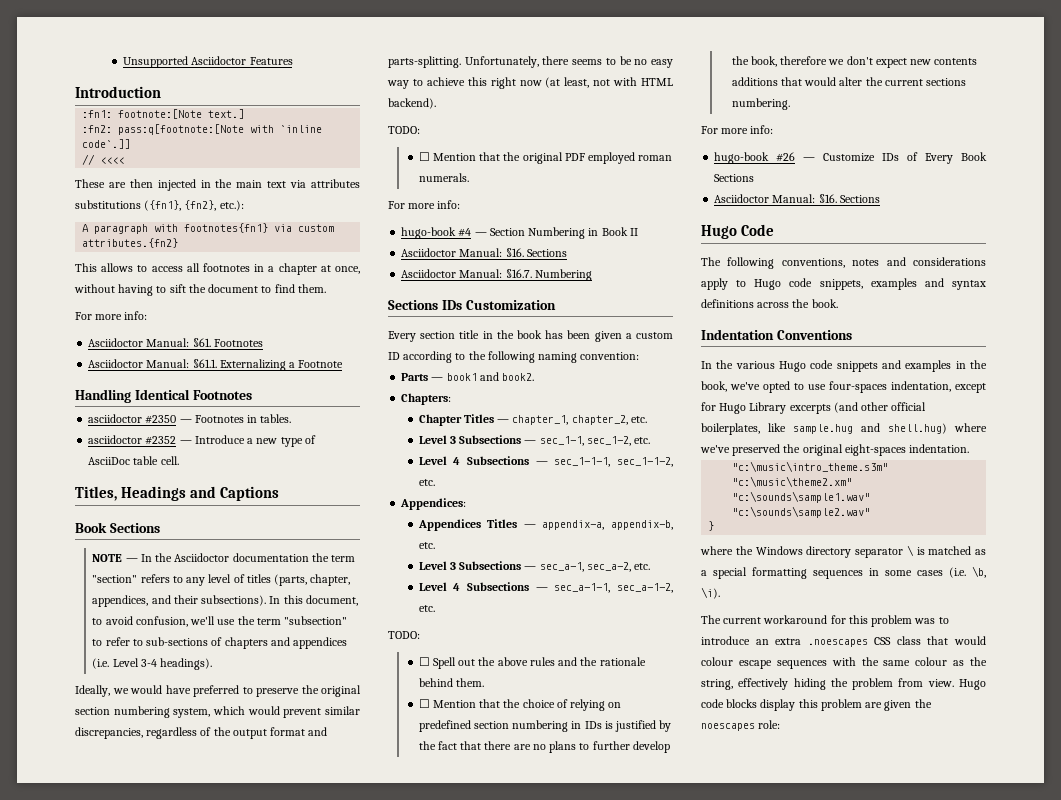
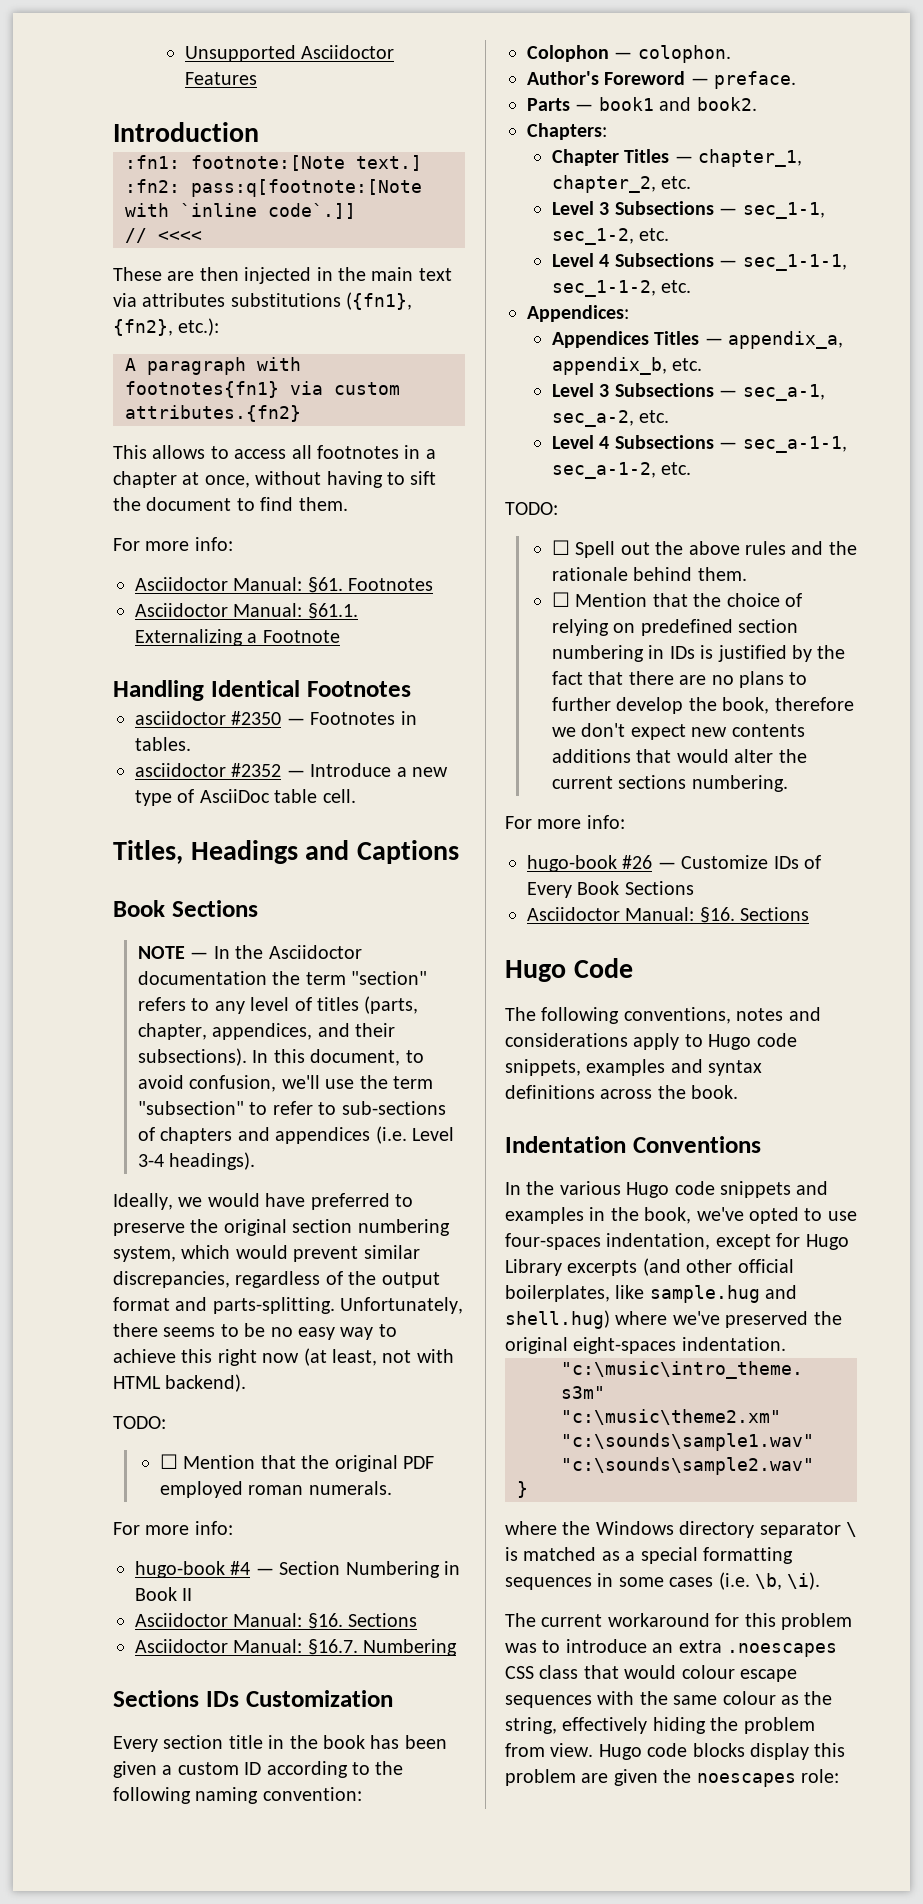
(640, 356) none -> [527,45,731,63] [527,71,797,89] // Colophon — colophon. // Author's Foreword — preface.
[542,520,673,530] appendix-a, appendix-b, -> [728,331,844,349] [551,357,667,375] appendix_a, appendix_b,

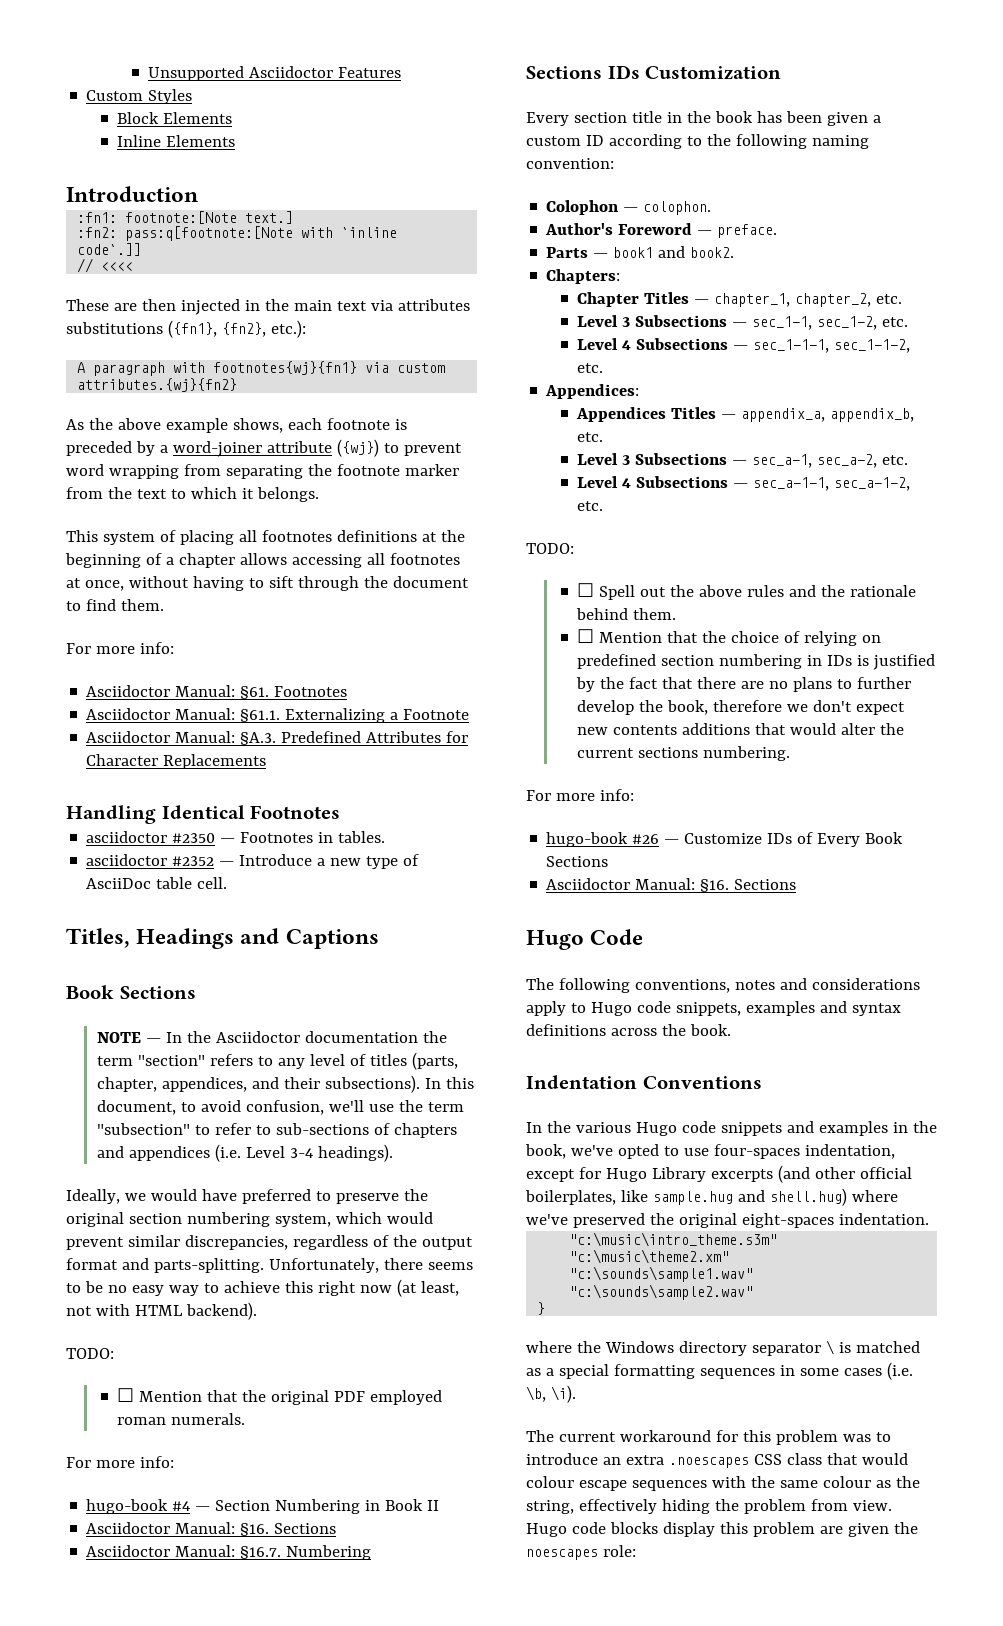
(257, 78) none -> [86,89,193,104] [117,112,233,124] [117,135,236,147] // Custom Styles // Block Elements // Inline Elements
[125,381,279,398] footnotes{fn1} -> [213,361,358,375] footnotes{wj}{fn1}
[125,405,301,422] [113,445,436,459] [113,471,177,488] attributes.{fn2} // This allows to access all footnotes in a chapter -> [77,378,238,392] [66,418,407,433] [66,439,462,457] [66,464,459,479] [66,487,319,502] [66,530,465,545] [65,553,460,568] attributes.{wj}{fn2} // As the above example shows, each footnote is preceded by a word-joiner attribute ({wj}) to prevent word wrapping from separating the footnote marker from the text to which it belongs. // This system of placing all footnotes definitions at the beginning of a chapter allows accessing all footnotes
(437, 478) none -> [297,576,359,591] through
(340, 636) none -> [86,731,469,745] [86,754,267,769] // Asciidoctor Manual: §A.3. Predefined Attributes for Character Replacements

